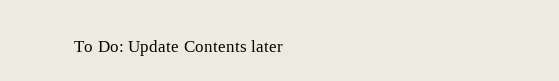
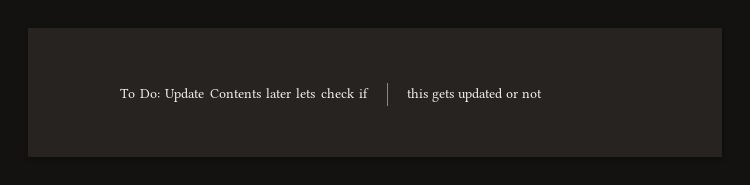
(284, 46) none -> [296,88,542,102] lets check if this gets updated or not

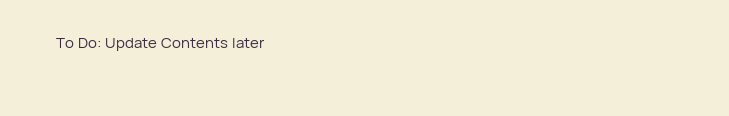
[296,88,542,102] lets check if this gets updated or not -> (266, 43) none

